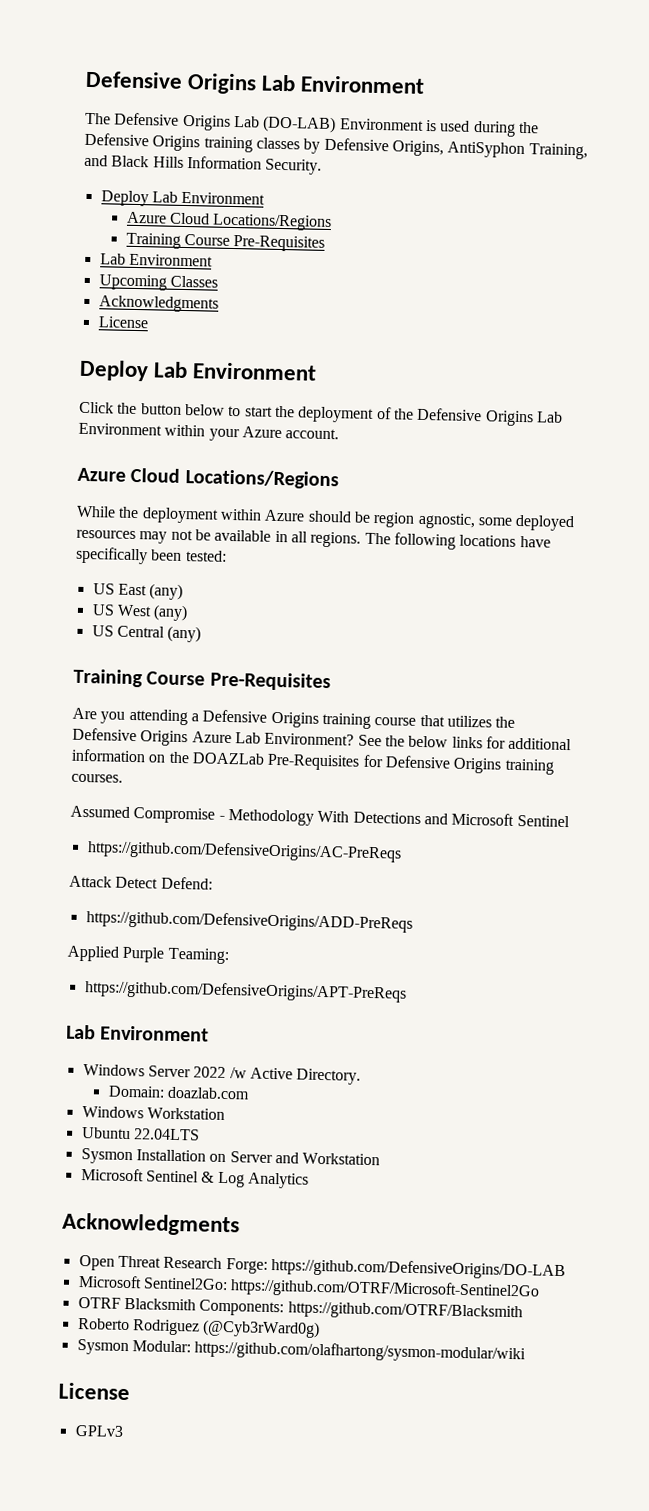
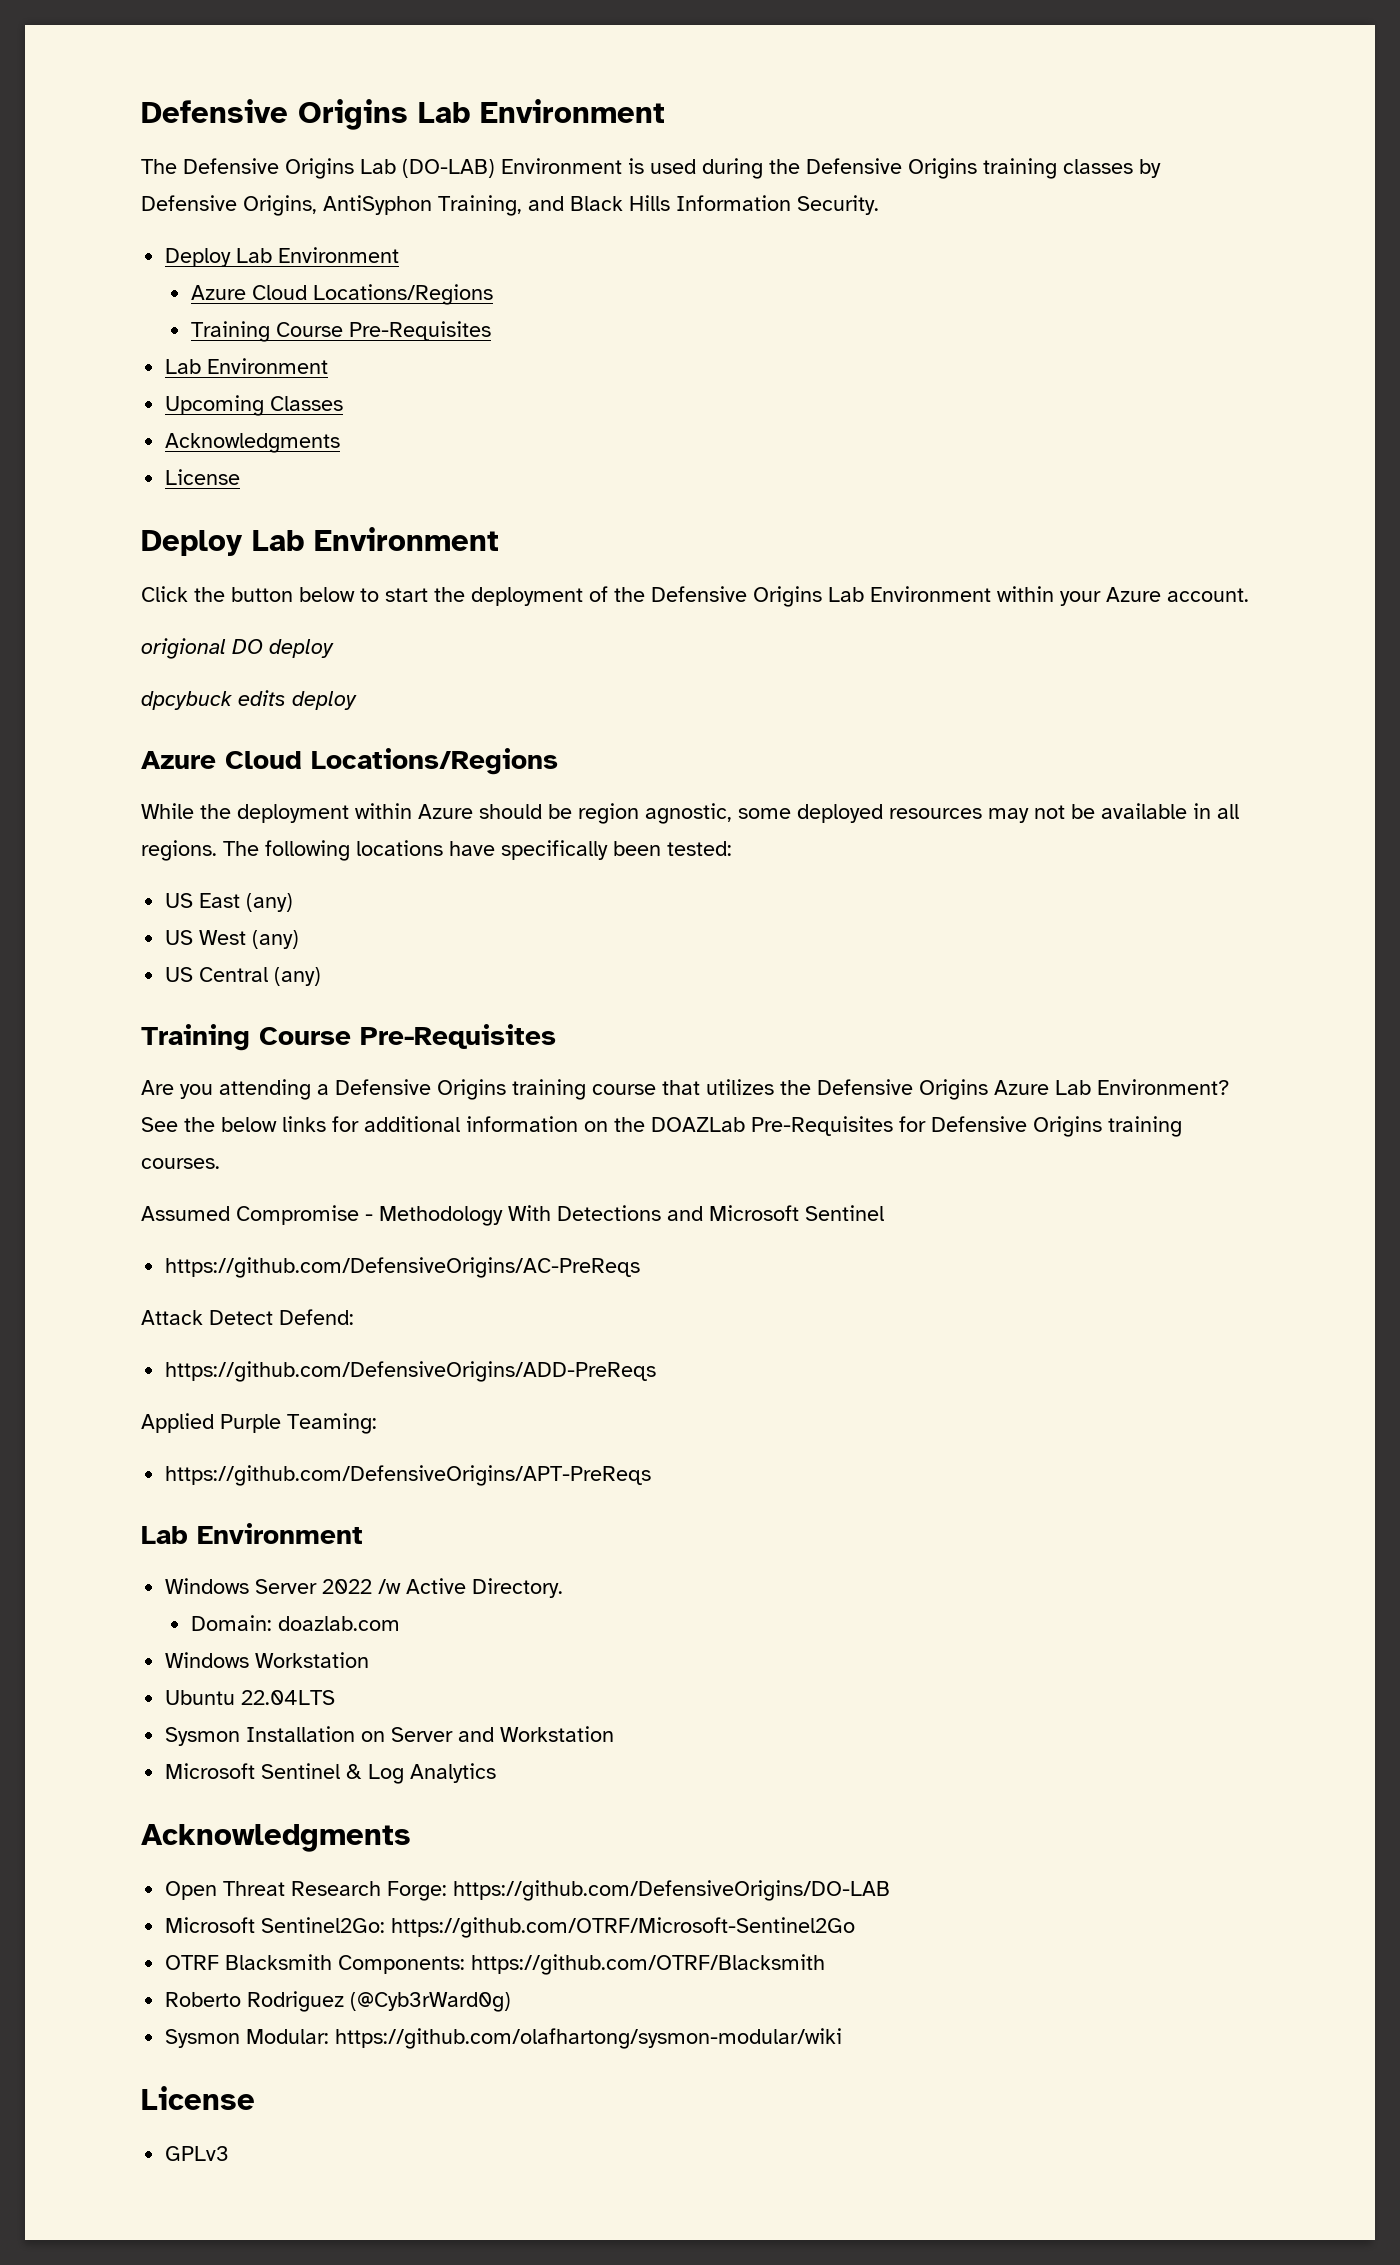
(340, 434) none -> [141,638,334,659] [141,690,357,710] // origional DO deploy // dpcybuck edits deploy

